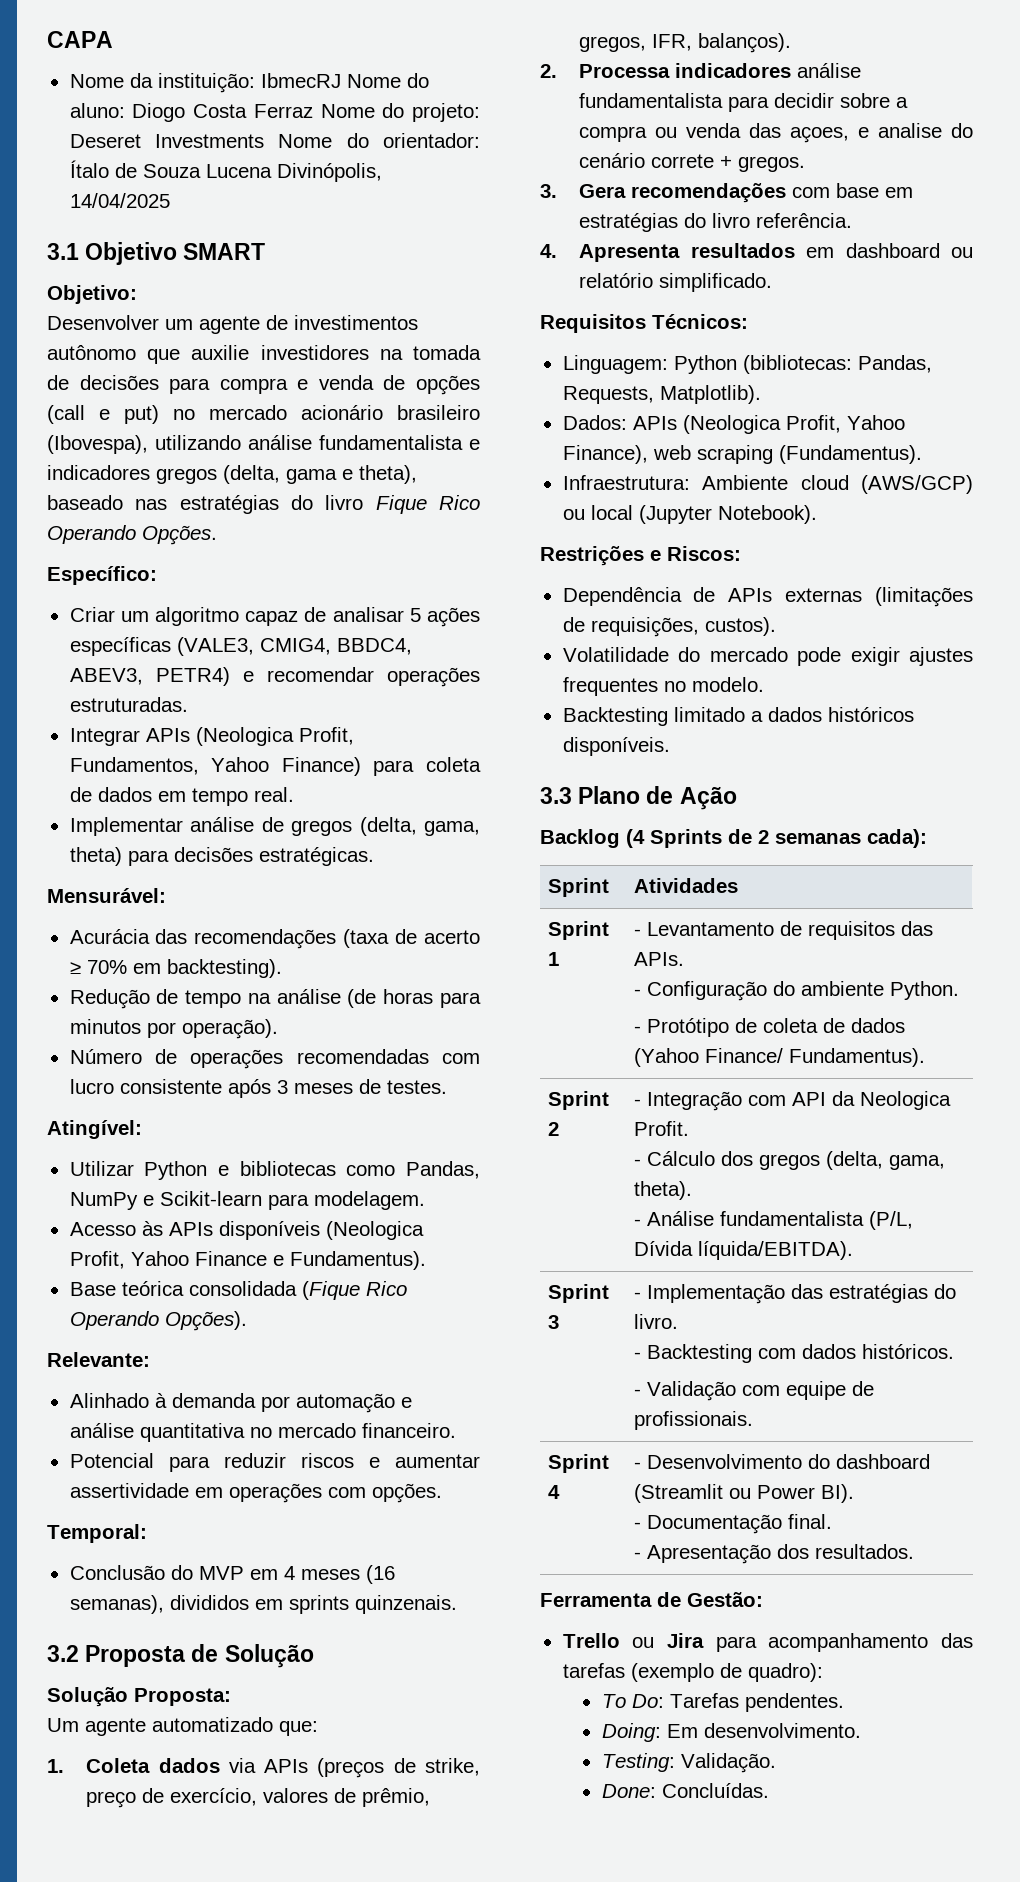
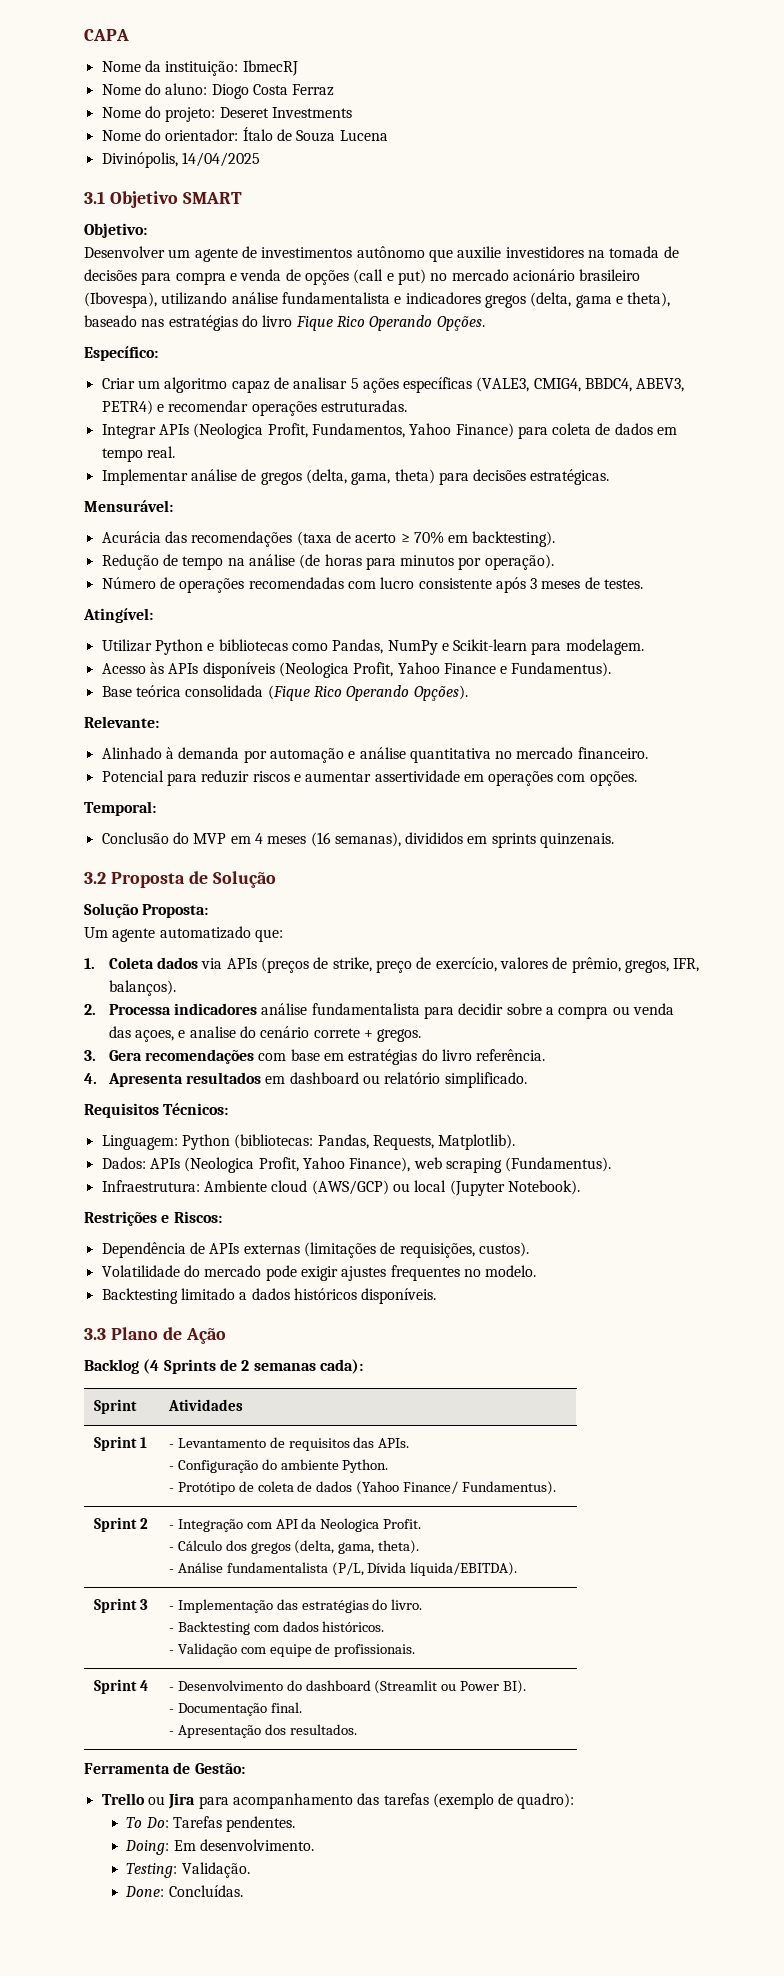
(341, 80) none -> (298, 68) //
(313, 111) none -> (335, 90) //
(264, 141) none -> (352, 112) //
(272, 171) none -> (388, 135) //

